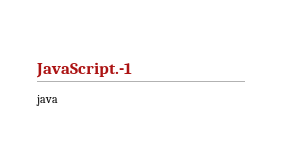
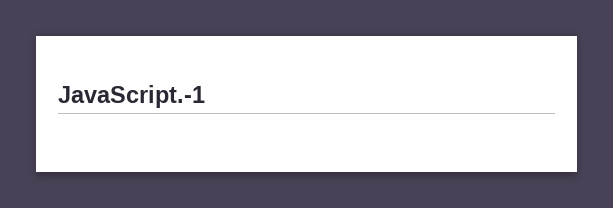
[36,95,58,106] // java -> (205, 96) none

